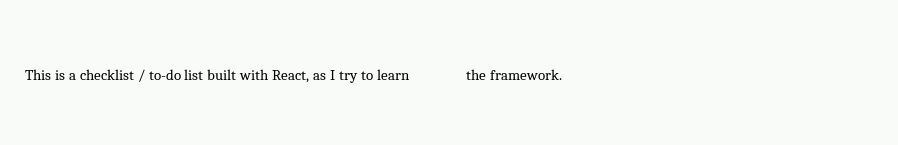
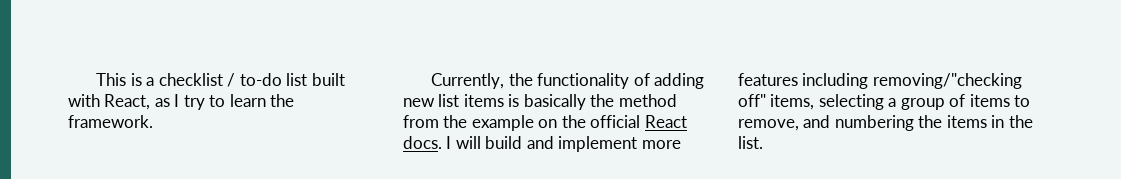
(562, 74) none -> [431,73,705,89] [403,94,677,110] [403,115,687,131] [403,136,681,152] [738,73,1022,89] [738,94,1031,110] [738,115,1033,131] [738,136,763,149] // Currently, the functionality of adding new list items is basically the method from the example on the official React docs. I will build and implement more features including removing/"checking off" items, selecting a group of items to remove, and numbering the items in the list.

